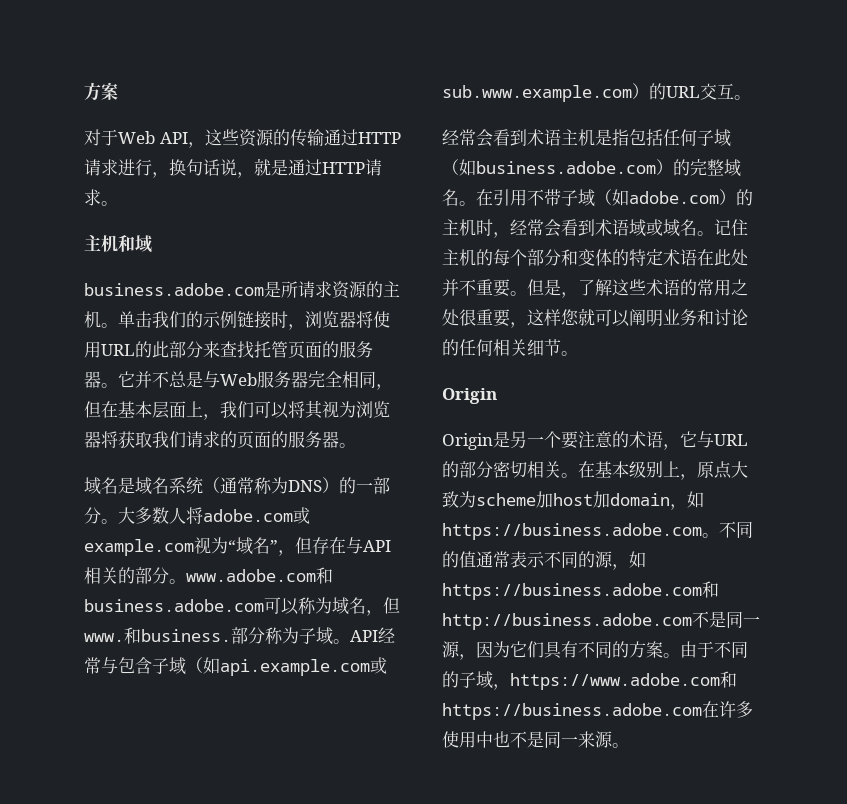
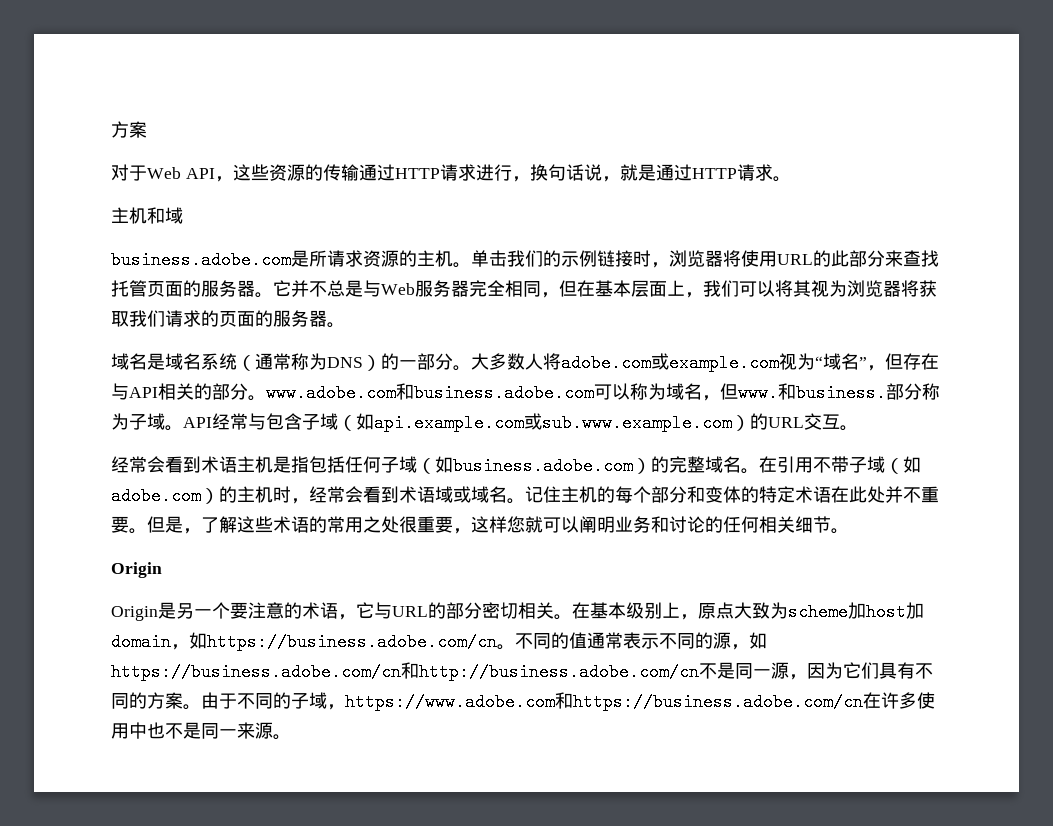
[442,523,702,540] https://business.adobe.com -> [207,633,497,651] https://business.adobe.com/cn
[442,581,719,600] [442,613,692,630] https://business.adobe.com和http://business.adobe.com -> [111,662,699,681] https://business.adobe.com/cn和http://business.adobe.com/cn
[442,703,702,720] https://business.adobe.com -> [573,693,863,711] https://business.adobe.com/cn

